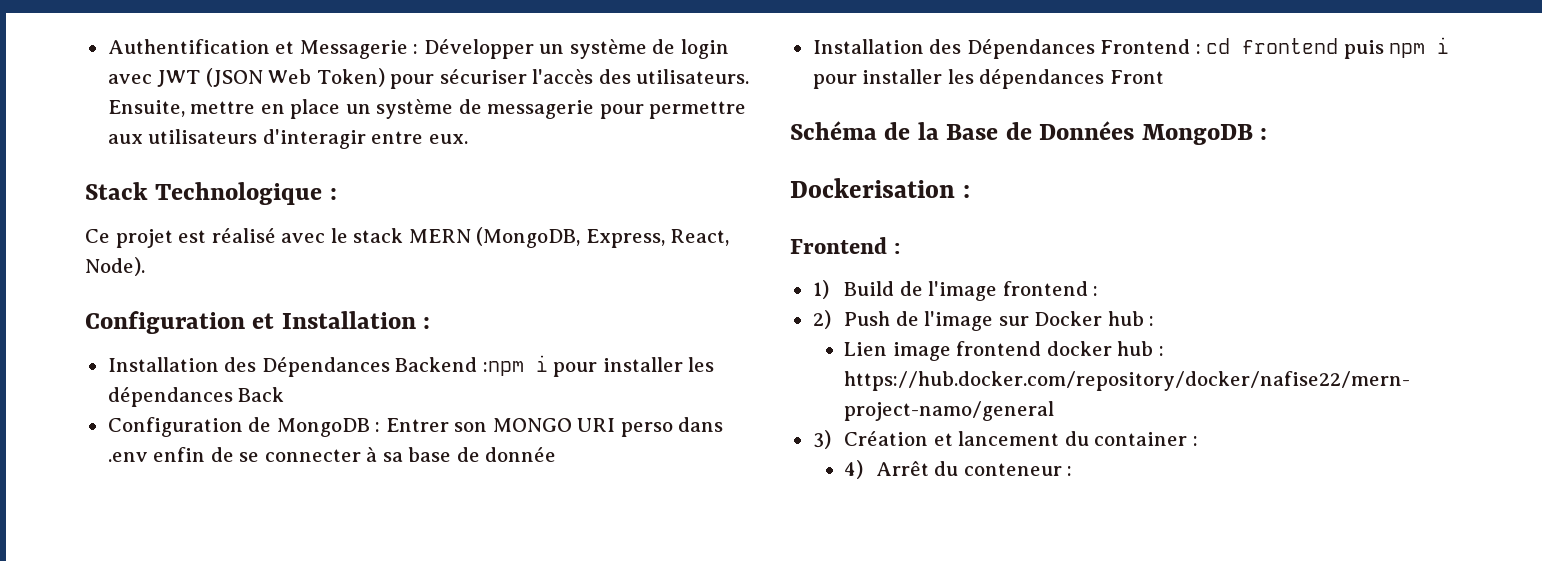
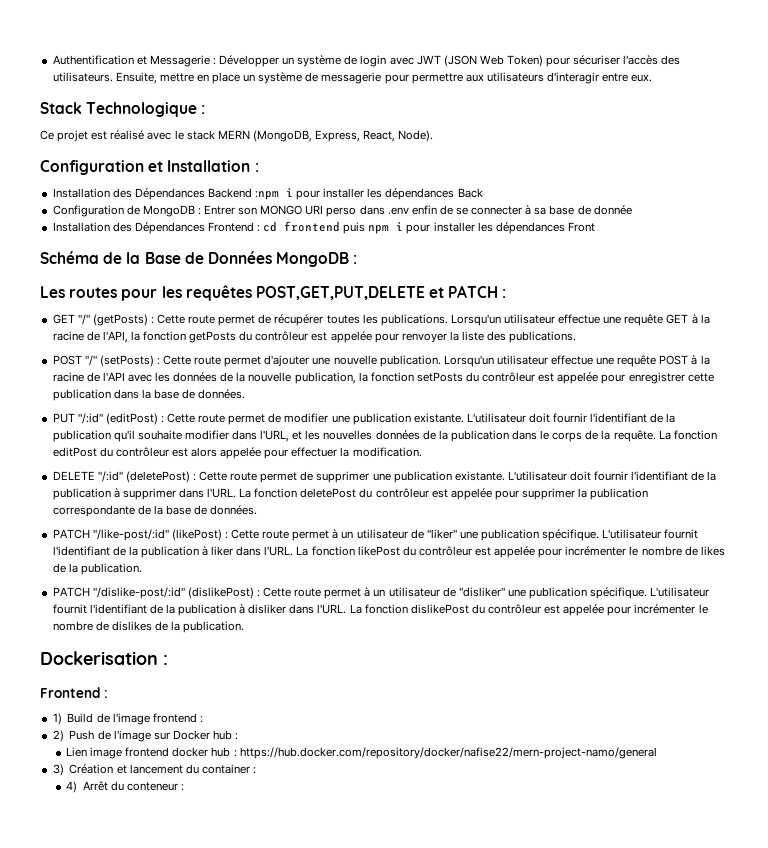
(1267, 134) none -> [40,285,507,301] [52,314,710,326] [52,331,577,343] [52,355,710,367] [52,372,714,384] [52,389,246,401] [52,413,676,425] [52,430,717,442] [52,447,422,459] [52,471,717,483] [52,488,649,500] [52,505,258,517] [52,529,699,541] [52,546,725,558] [52,563,142,575] [52,587,710,599] [52,604,708,616] [52,621,245,633] // Les routes pour les requêtes POST,GET,PUT,DELETE et PATCH : // GET "/" (getPosts) : Cette route permet de récupérer toutes les publications. Lorsqu'un utilisateur effectue une requête GET à la racine de l'API, la fonction getPosts du contrôleur est appelée pour renvoyer la liste des publications. // POST "/" (setPosts) : Cette route permet d'ajouter une nouvelle publication. Lorsqu'un utilisateur effectue une requête POST à la racine de l'API avec les données de la nouvelle publication, la fonction setPosts du contrôleur est appelée pour enregistrer cette publication dans la base de données. // PUT "/:id" (editPost) : Cette route permet de modifier une publication existante. L'utilisateur doit fournir l'identifiant de la publication qu'il souhaite modifier dans l'URL, et les nouvelles données de la publication dans le corps de la requête. La fonction editPost du contrôleur est alors appelée pour effectuer la modification. // DELETE "/:id" (deletePost) : Cette route permet de supprimer une publication existante. L'utilisateur doit fournir l'identifiant de la publication à supprimer dans l'URL. La fonction deletePost du contrôleur est appelée pour supprimer la publication correspondante de la base de données. // PATCH "/like-post/:id" (likePost) : Cette route permet à un utilisateur de "liker" une publication spécifique. L'utilisateur fournit l'identifiant de la publication à liker dans l'URL. La fonction likePost du contrôleur est appelée pour incrémenter le nombre de likes de la publication. // PATCH "/dislike-post/:id" (dislikePost) : Cette route permet à un utilisateur de "disliker" une publication spécifique. L'utilisateur fournit l'identifiant de la publication à disliker dans l'URL. La fonction dislikePost du contrôleur est appelée pour incrémenter le nombre de dislikes de la publication.

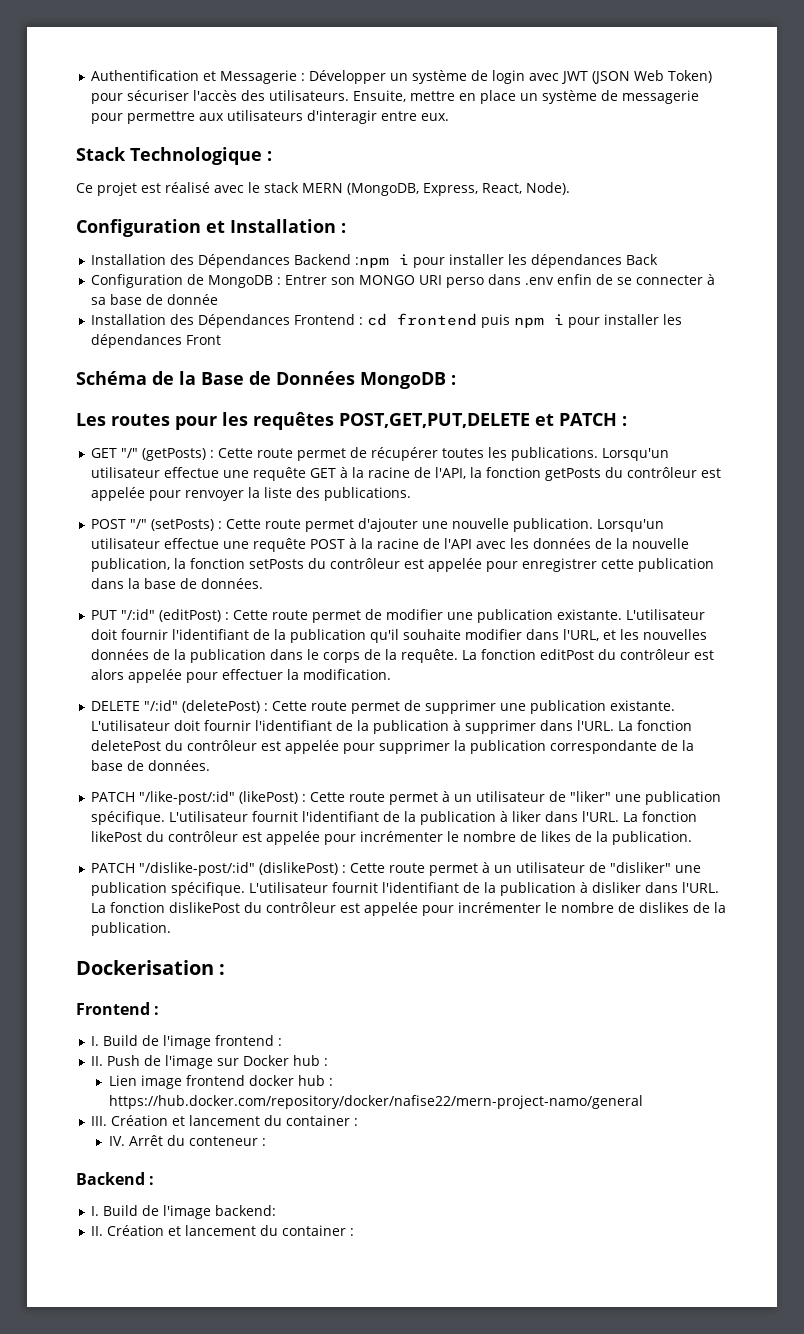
[52,713,62,725] 1) -> [91,1036,100,1046] I.
[52,730,64,742] 2) -> [91,1056,104,1066] II.
[52,764,64,776] 3) -> [91,1116,108,1126] III.
[66,781,78,793] 4) -> [108,1136,125,1146] IV.
(185, 787) none -> [76,1172,155,1185] [91,1205,277,1219] [91,1225,355,1236] // Backend : // I. Build de l'image backend: // II. Création et lancement du container :

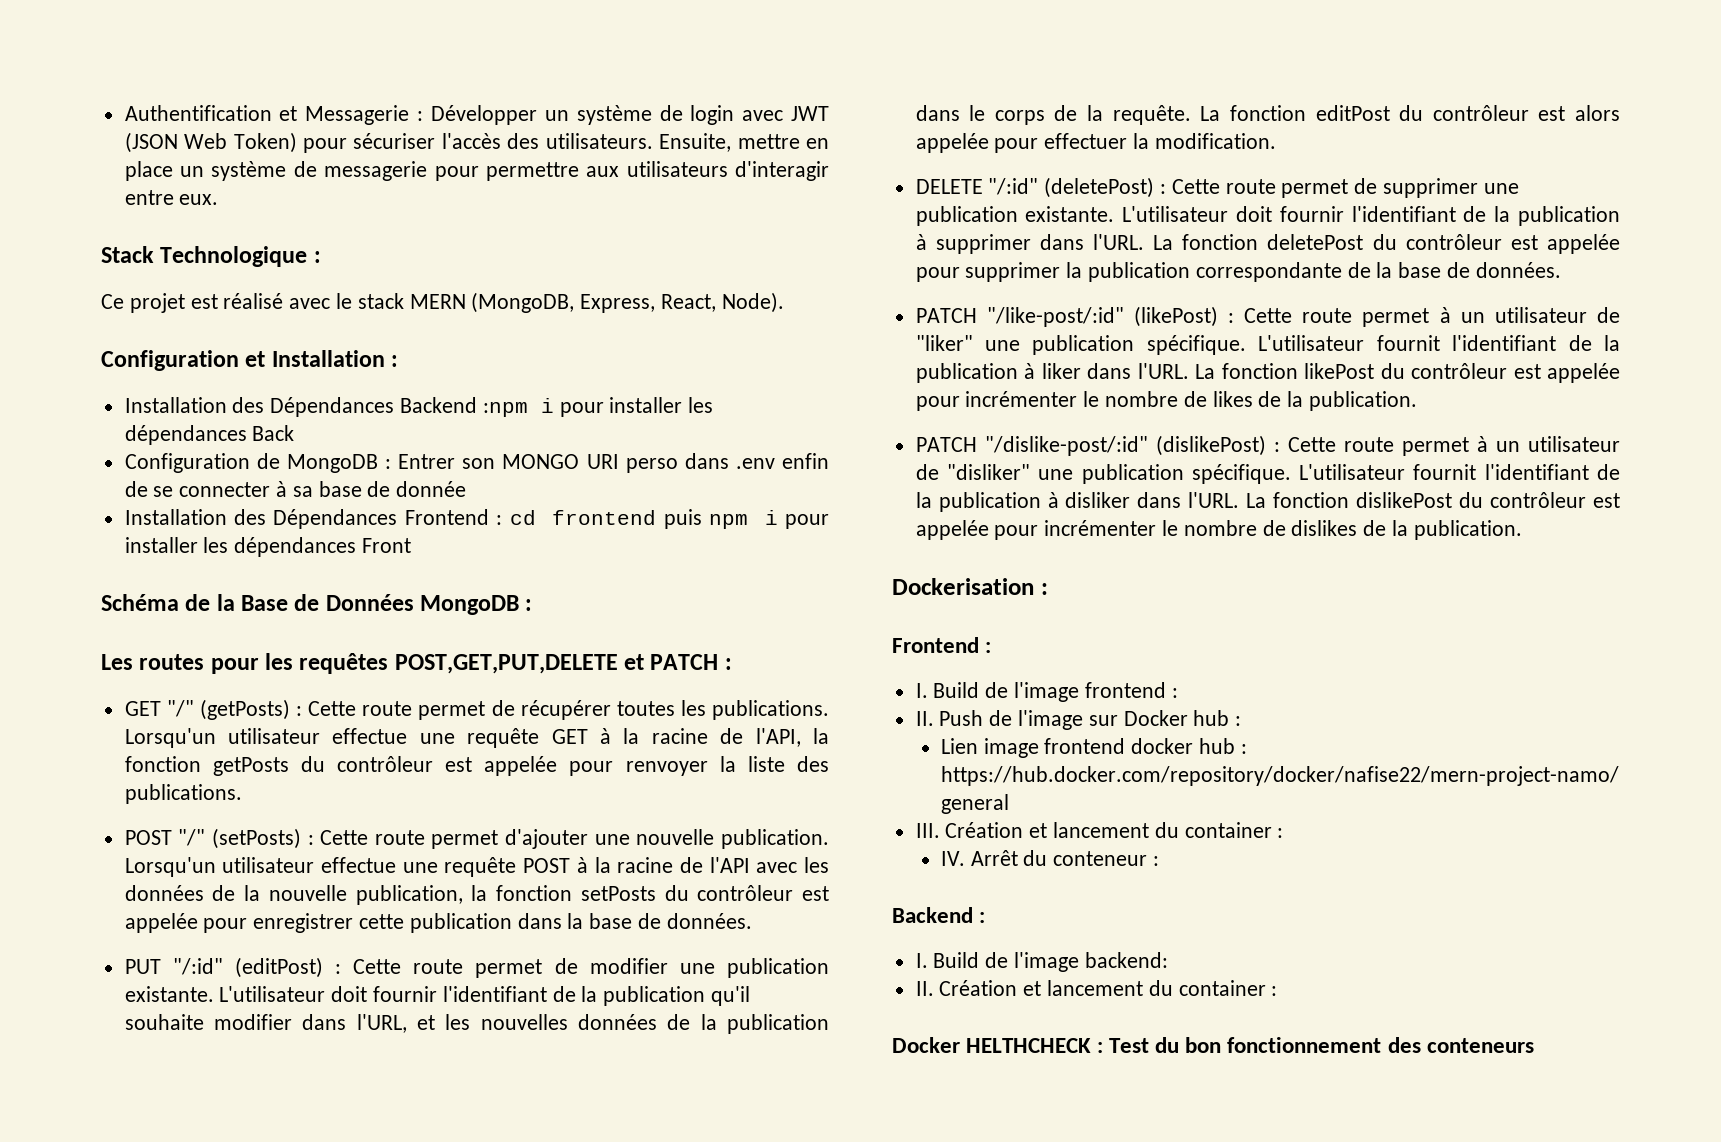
(355, 1232) none -> [892,1037,1534,1053] // Docker HELTHCHECK : Test du bon fonctionnement des conteneurs

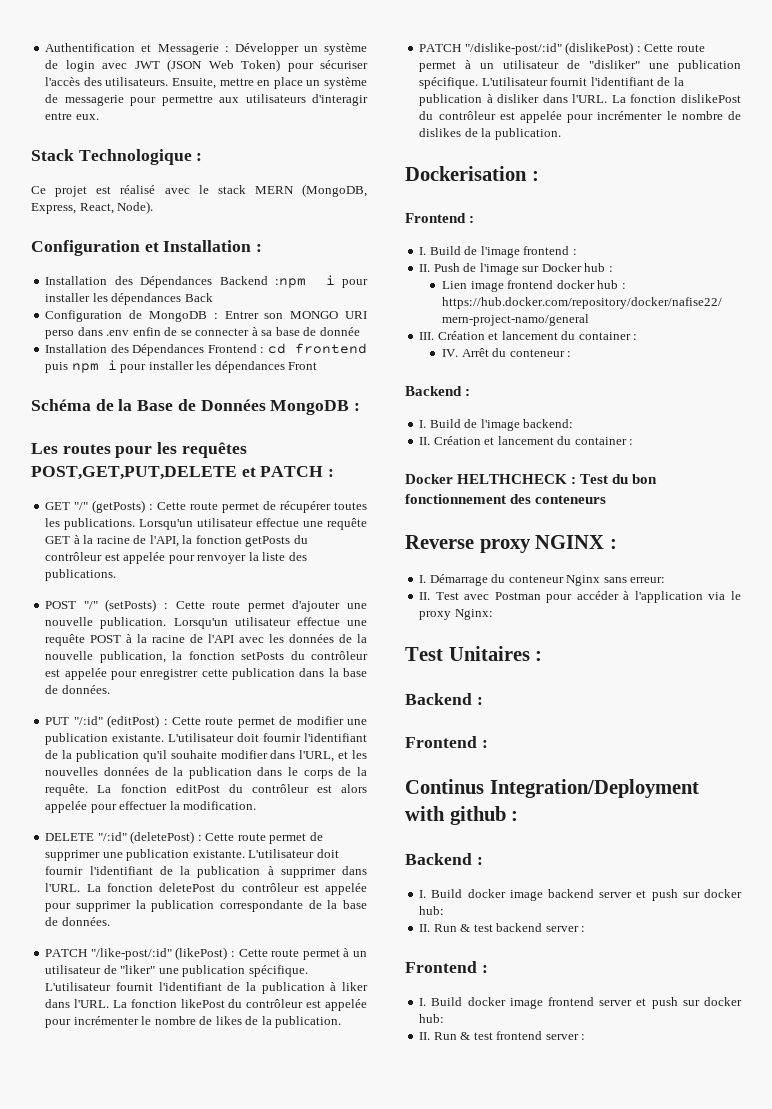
(1534, 1045) none -> [405,535,617,553] [419,574,666,586] [419,591,741,603] [419,609,493,620] [405,646,543,661] [405,693,483,705] [405,736,488,748] [405,779,699,798] [405,806,519,825] [405,853,483,865] [419,889,742,901] [419,906,445,915] [419,923,586,932] [405,961,488,973] [419,997,742,1009] [419,1014,445,1023] [419,1031,586,1040] // Reverse proxy NGINX : // I. Démarrage du conteneur Nginx sans erreur: // II. Test avec Postman pour accéder à l'application via le proxy Nginx: // Test Unitaires : // Backend : // Frontend : // Continus Integration/Deployment with github : // Backend : // I. Build docker image backend server et push sur docker hub: // II. Run & test backend server : // Frontend : // I. Build docker image frontend server et push sur docker hub: // II. Run & test frontend server :

